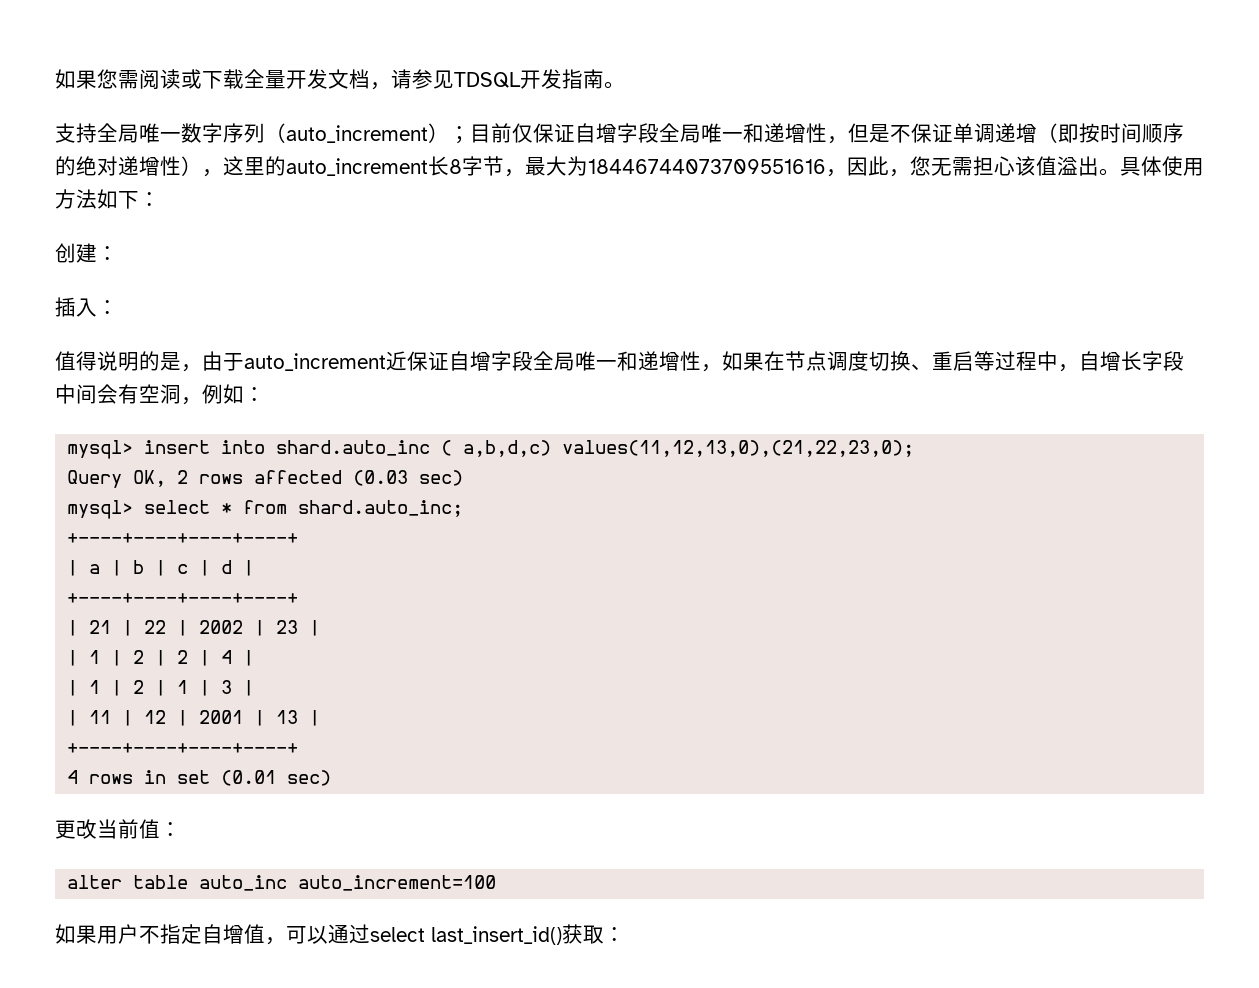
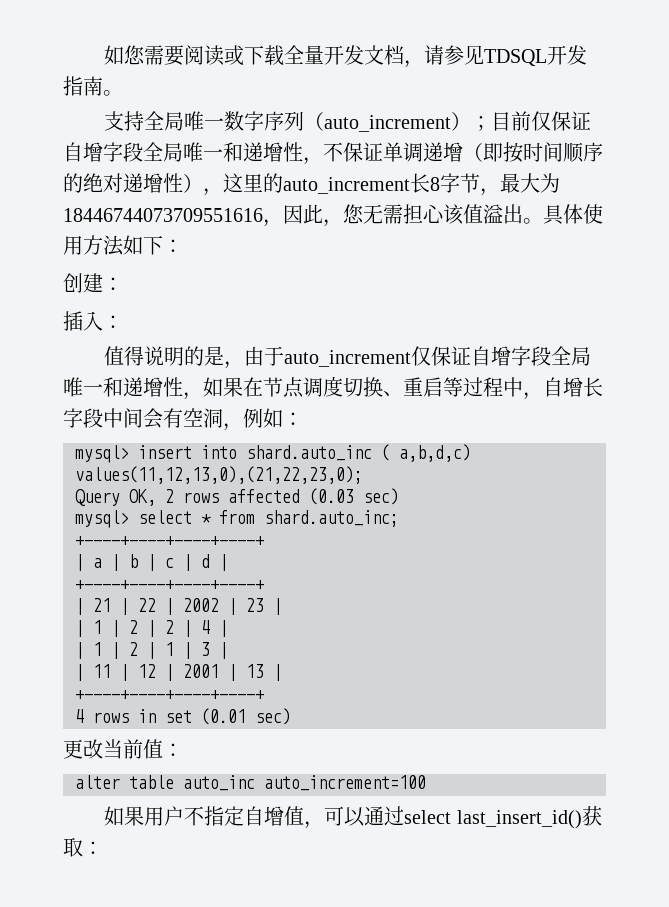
[55,69,139,89] 如果您需 -> [104,45,185,66] 如您需要
[848,123,890,143] 但是 -> (323, 161) none
[386,351,407,371] 近 -> [411,346,432,366] 仅

